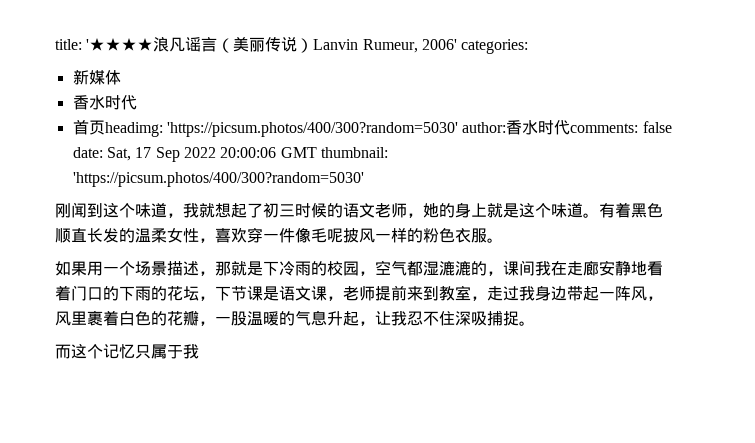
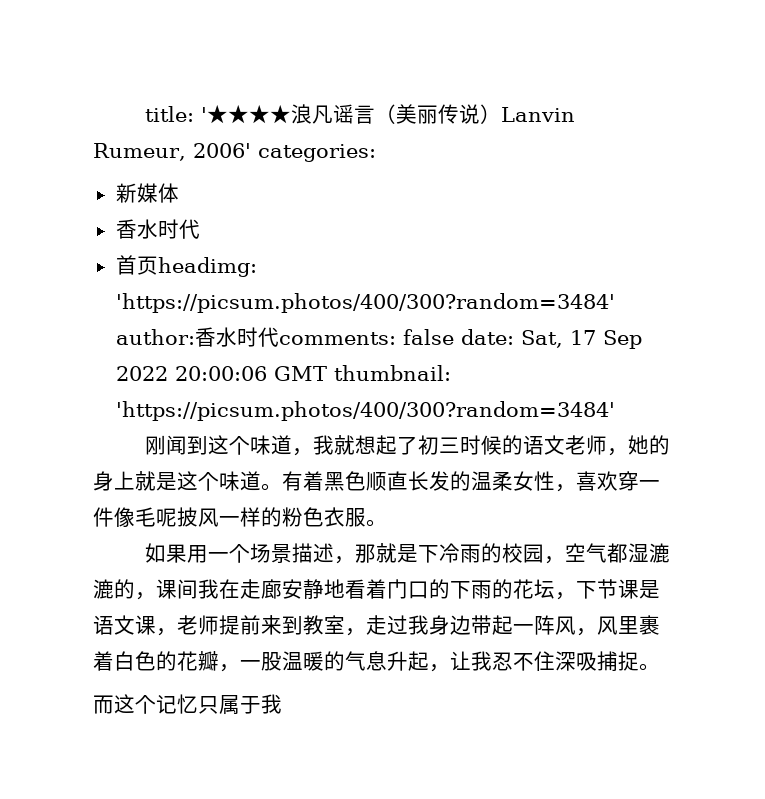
[166,122,458,137] 'https://picsum.photos/400/300?random=5030' -> [115,293,615,313] 'https://picsum.photos/400/300?random=3484'
[72,172,364,187] 'https://picsum.photos/400/300?random=5030' -> [115,401,615,421] 'https://picsum.photos/400/300?random=3484'

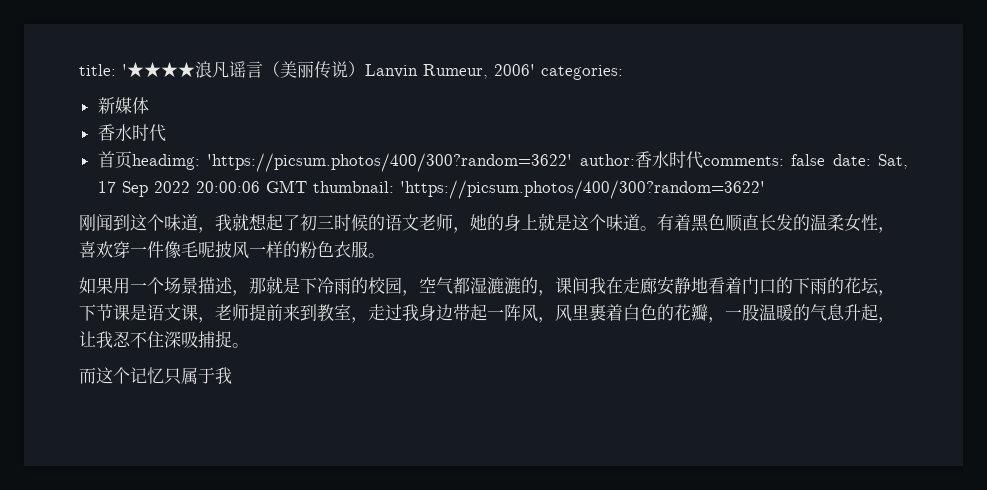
[115,293,615,313] 'https://picsum.photos/400/300?random=3484' -> [207,153,573,172] 'https://picsum.photos/400/300?random=3622'
[115,401,615,421] 'https://picsum.photos/400/300?random=3484' -> [399,180,765,199] 'https://picsum.photos/400/300?random=3622'

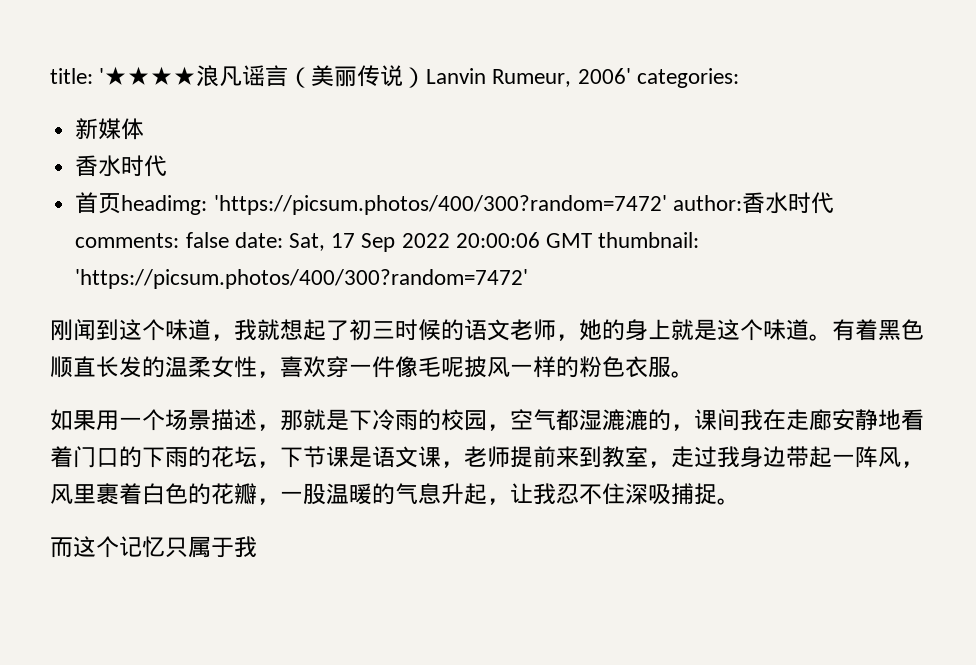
[207,153,573,172] 'https://picsum.photos/400/300?random=3622' -> [213,195,667,215] 'https://picsum.photos/400/300?random=7472'
[399,180,765,199] 'https://picsum.photos/400/300?random=3622' -> [75,269,529,289] 'https://picsum.photos/400/300?random=7472'

